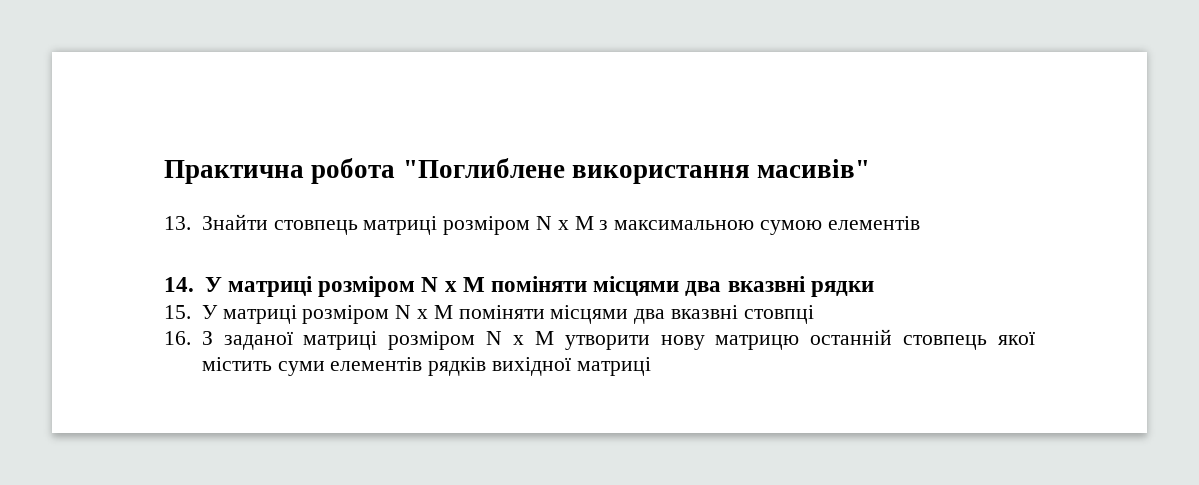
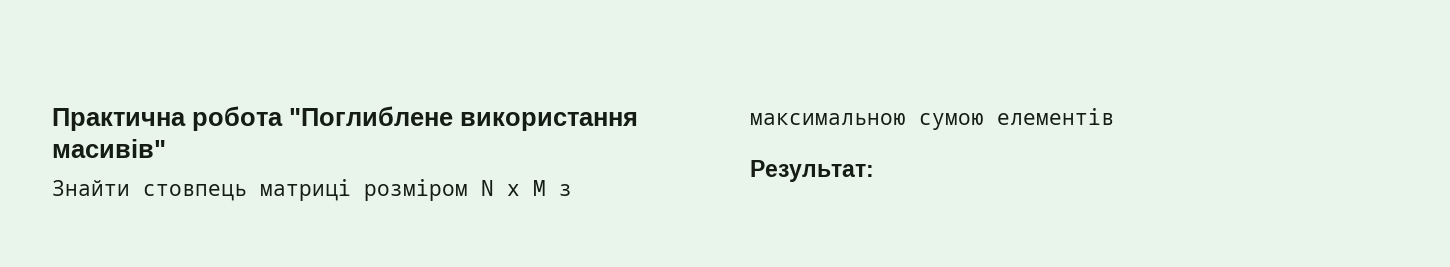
[164,216,191,230] 13. -> (166, 148) none
[164,276,874,297] [164,305,814,324] [164,329,1035,350] [201,357,651,376] 14. У матриці розміром N x M поміняти місцями два вказвні рядки // 15. У матриці розміром N x M поміняти місцями два вказвні стовпці // 16. З заданої матриці розміром N x M утворити нову матрицю останній стовпець якої містить суми елементів рядків вихідної матриці -> [750,160,874,182] Результат:

